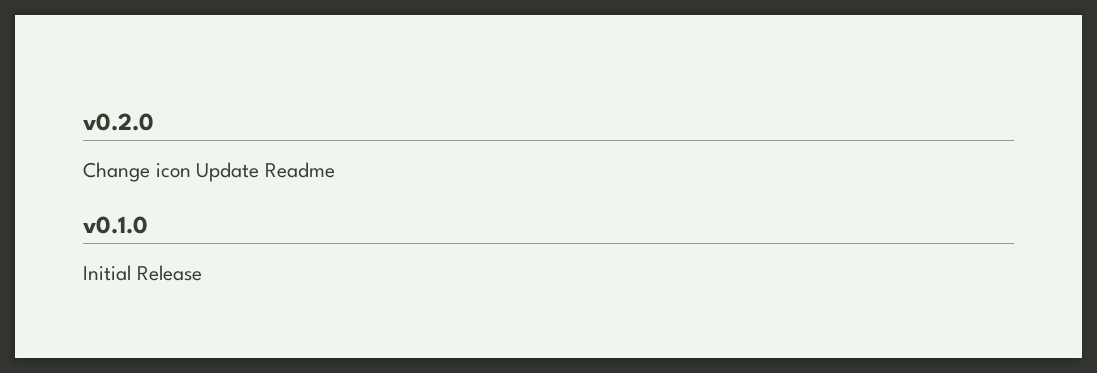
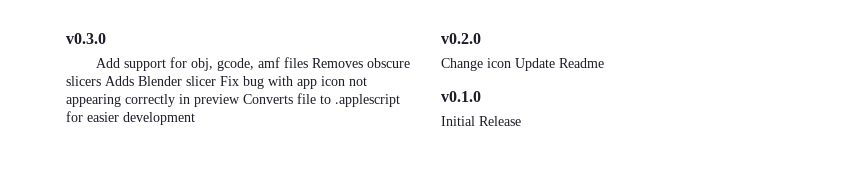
(83, 122) none -> [66,33,106,44] [96,57,411,71] [66,76,367,89] [66,93,400,107] [66,111,195,125] v0.3.0 // Add support for obj, gcode, amf files Removes obscure slicers Adds Blender slicer Fix bug with app icon not appearing correctly in preview Converts file to .applescript for easier development //

